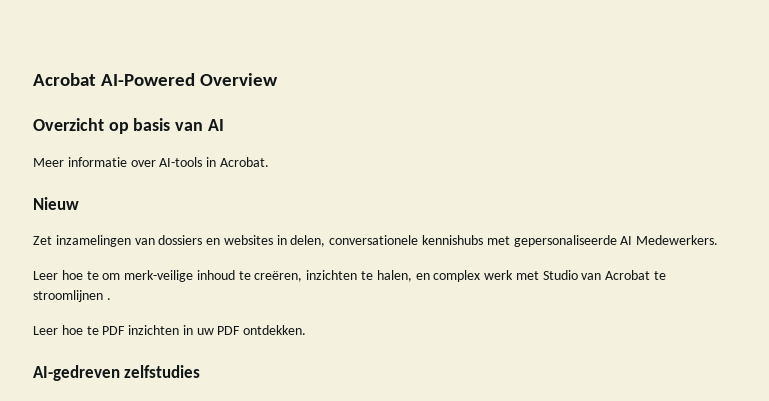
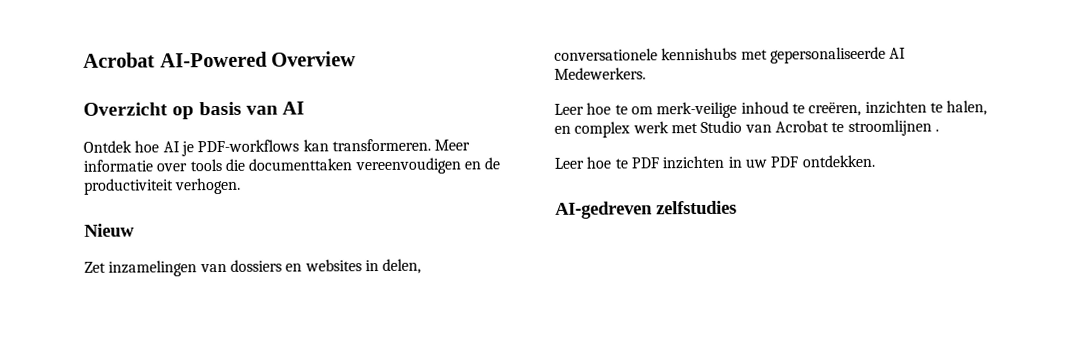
[33,157,269,167] Meer informatie over AI-tools in Acrobat. -> [83,138,471,157] [83,157,501,175] [83,177,242,195] Ontdek hoe AI je PDF-workflows kan transformeren. Meer informatie over tools die documenttaken vereenvoudigen en de productiviteit verhogen.

